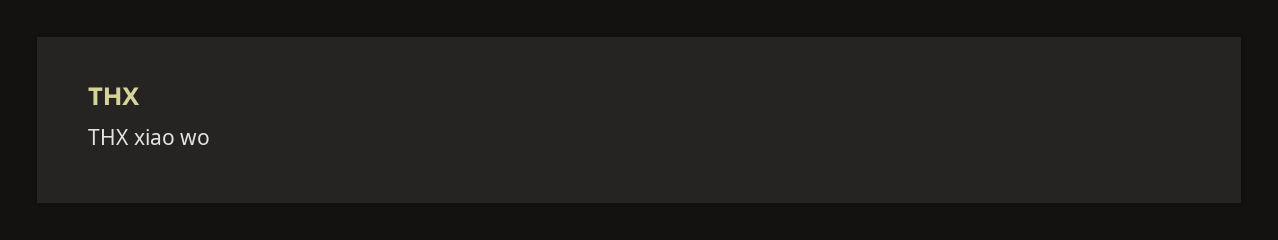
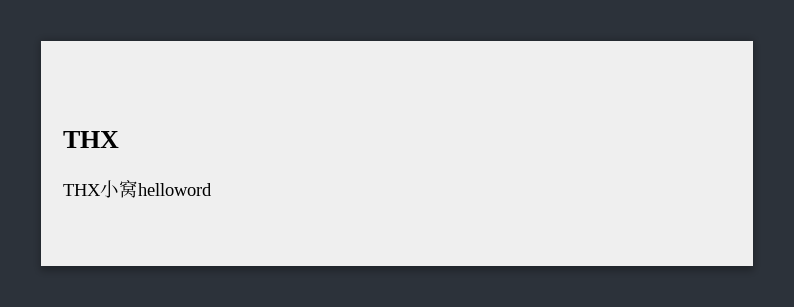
[133,129,211,145] xiao wo -> [100,180,212,198] 小窝helloword

